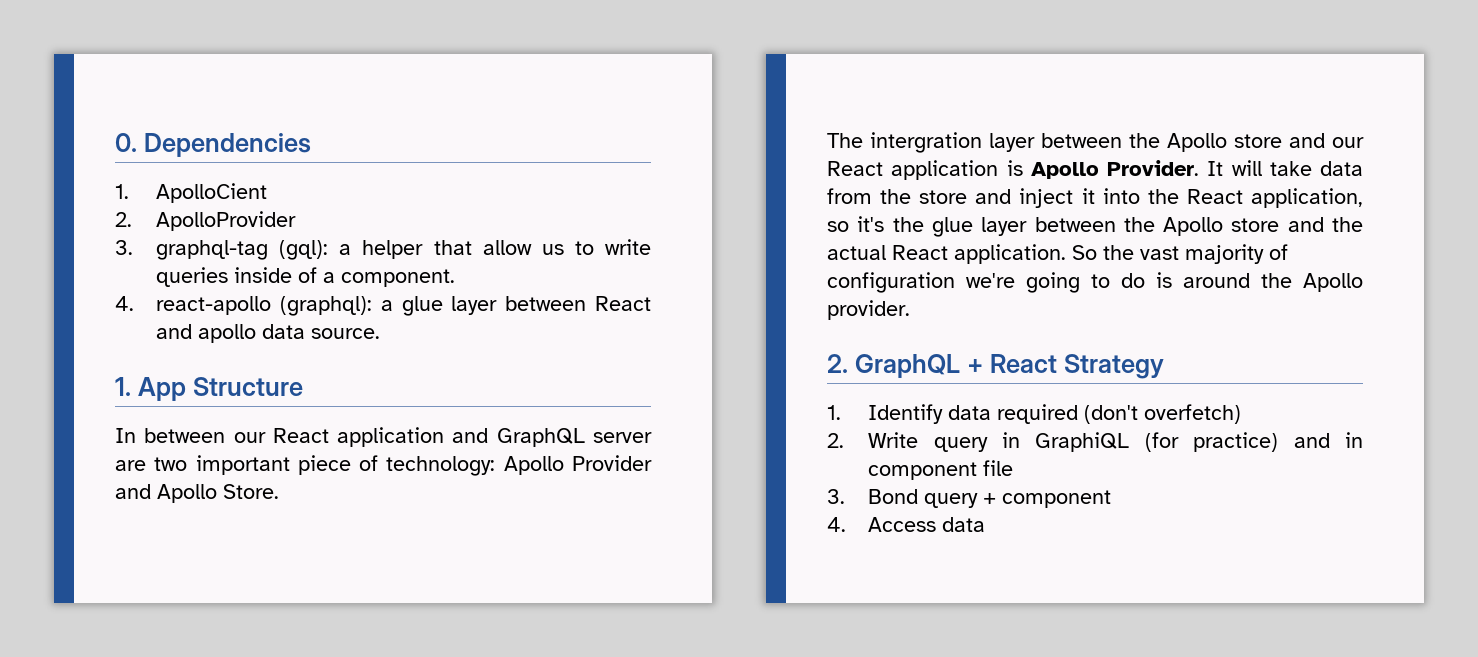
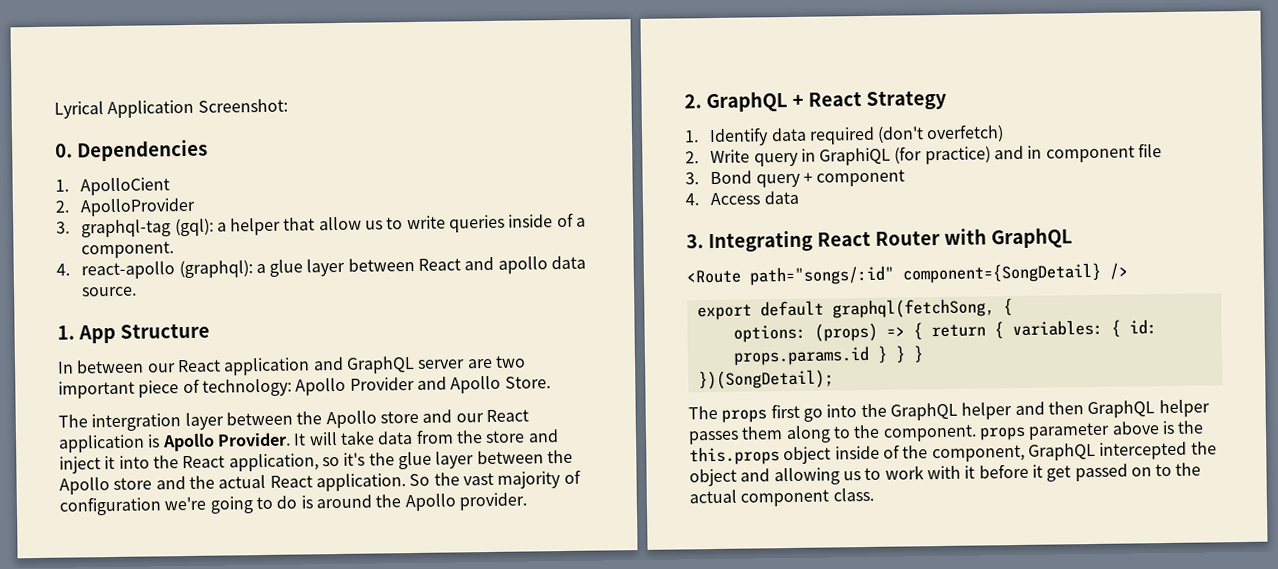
(115, 142) none -> [54,98,288,119] Lyrical Application Screenshot: //
(986, 524) none -> [686,227,1073,253] [686,262,1128,286] [696,298,1013,321] [732,319,1157,343] [732,345,924,366] [697,369,834,390] [688,399,1210,423] [688,420,1205,445] [689,441,1217,466] [689,462,1202,487] [689,487,874,507] // 3. Integrating React Router with GraphQL // <Route path="songs/:id" component={SongDetail} /> // export default graphql(fetchSong, { // options: (props) => { return { variables: { id: props.params.id } } } // })(SongDetail); // The props first go into the GraphQL helper and then GraphQL helper passes them along to the component. props parameter above is the this.props object inside of the component, GraphQL intercepted the object and allowing us to work with it before it get passed on to the actual component class.

